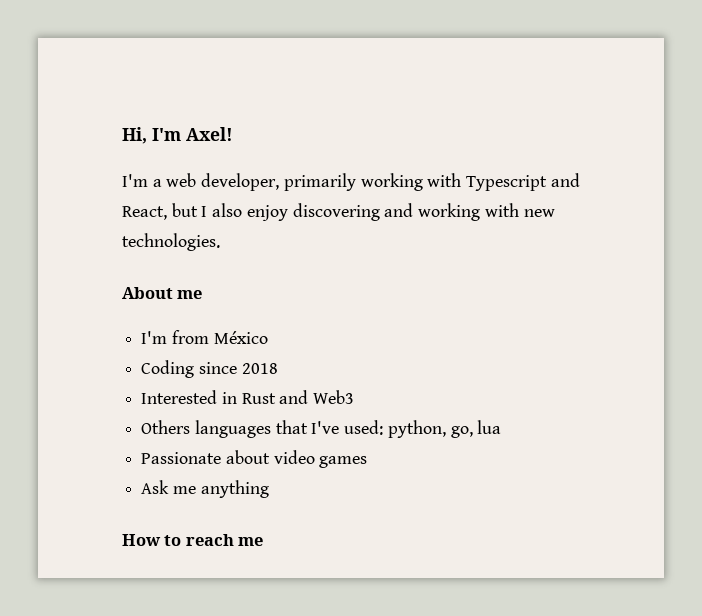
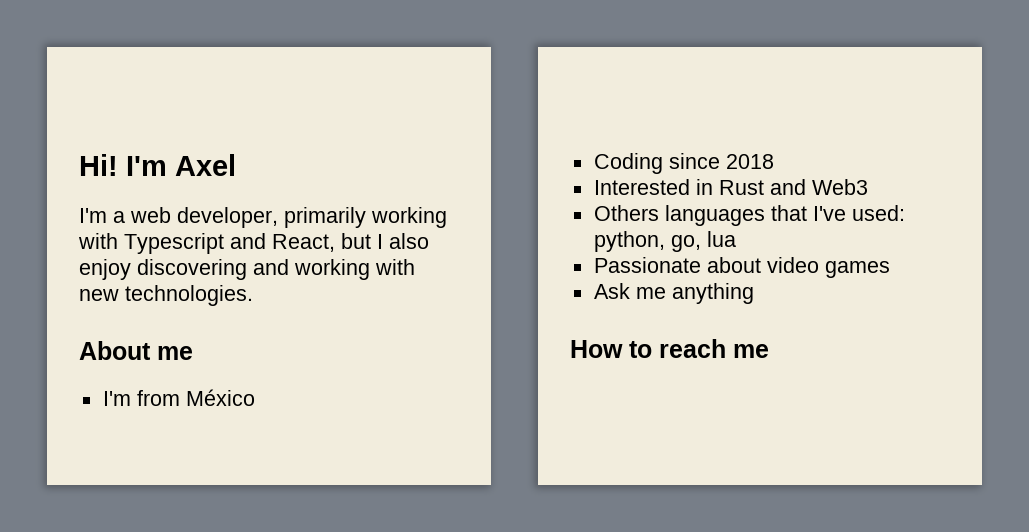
[122,127,233,144] Hi, I'm Axel! -> [79,154,236,176] Hi! I'm Axel

